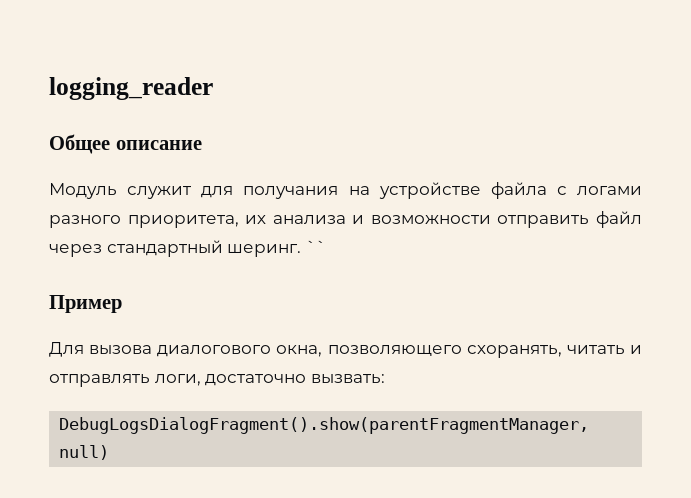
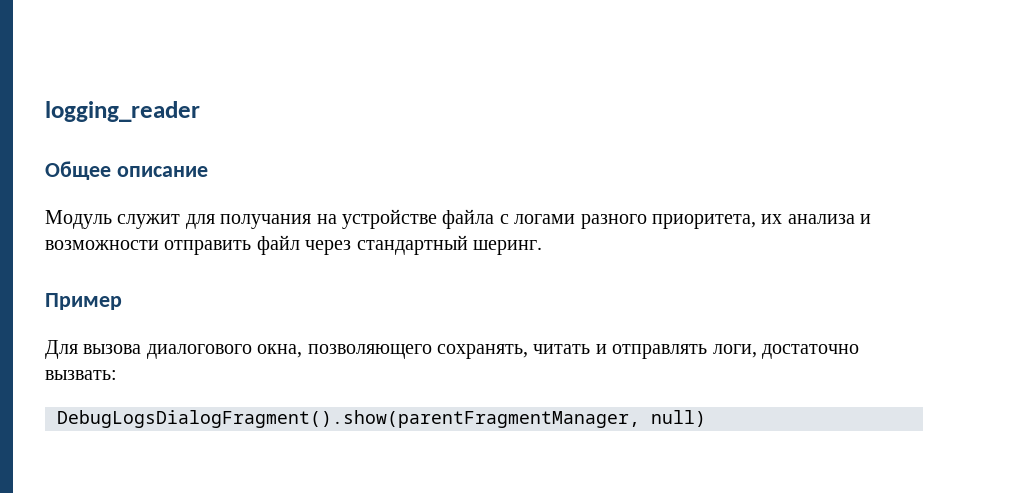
[305,240,326,253] `` -> (542, 247) none
[466,345,562,358] схоранять, -> [437,344,528,359] сохранять,

